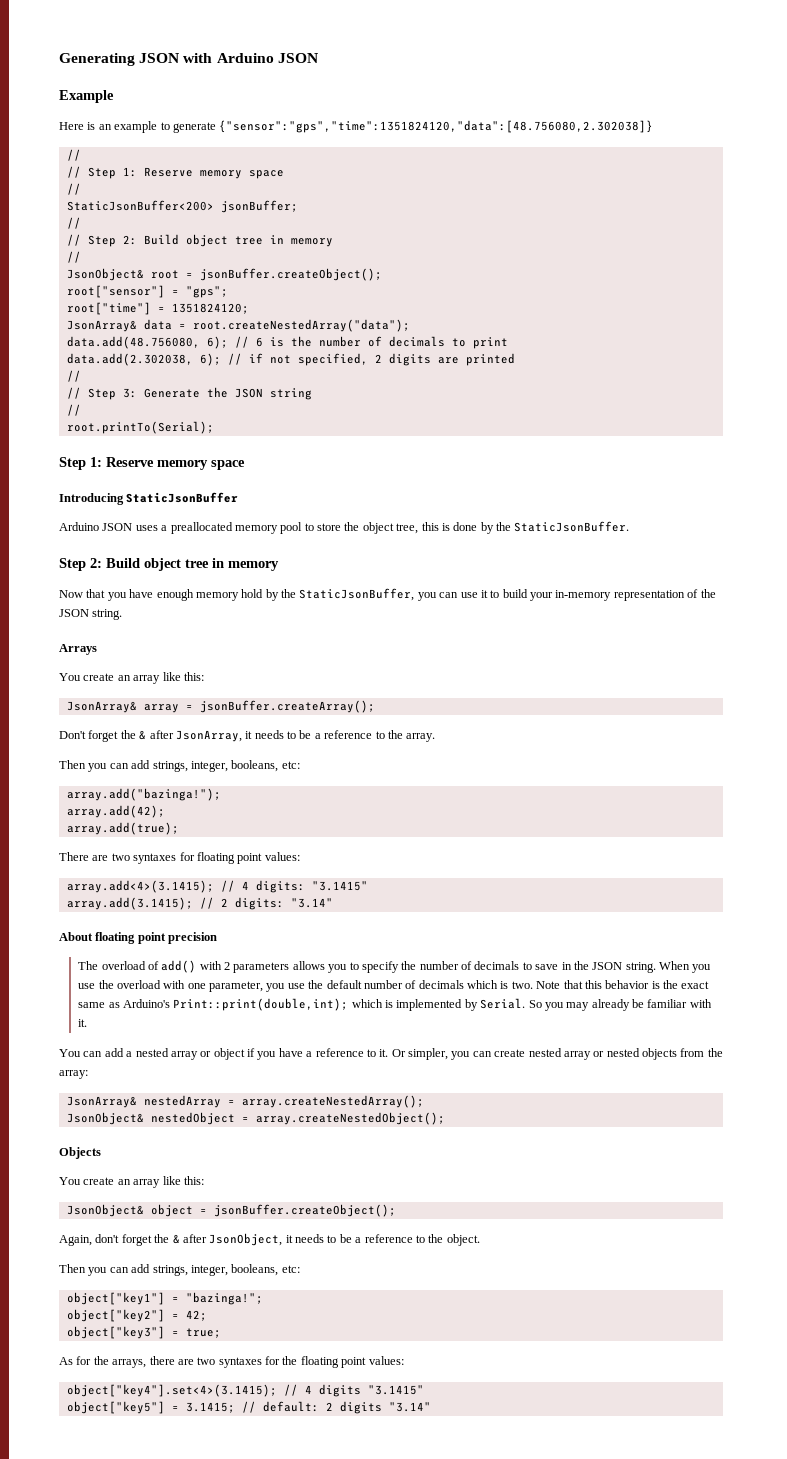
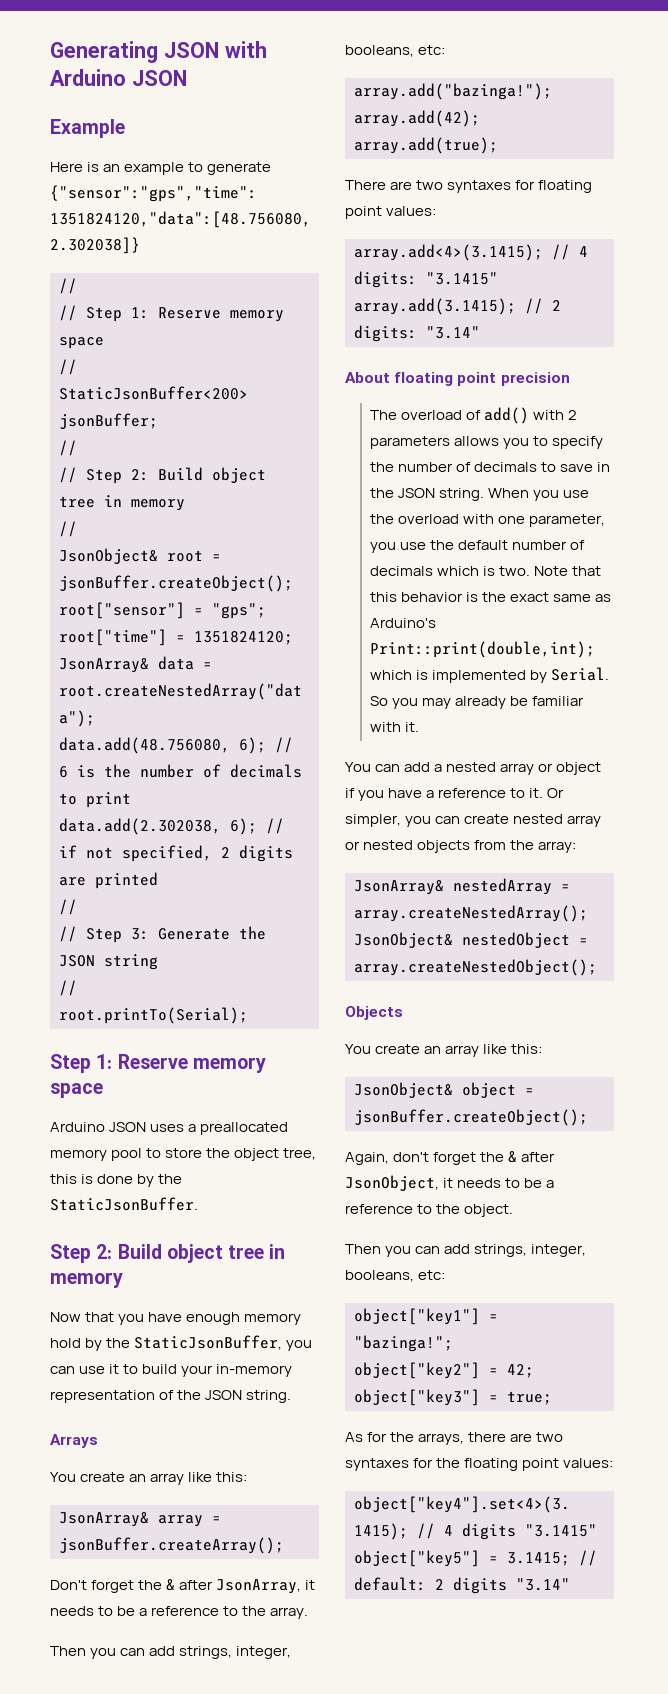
[59,492,239,505] // Introducing StaticJsonBuffer -> (103, 1090) none

